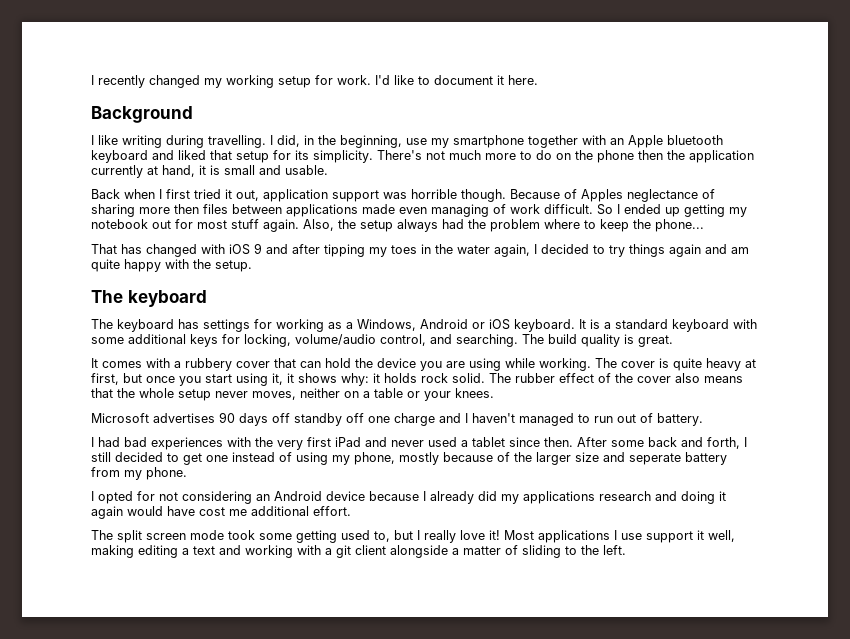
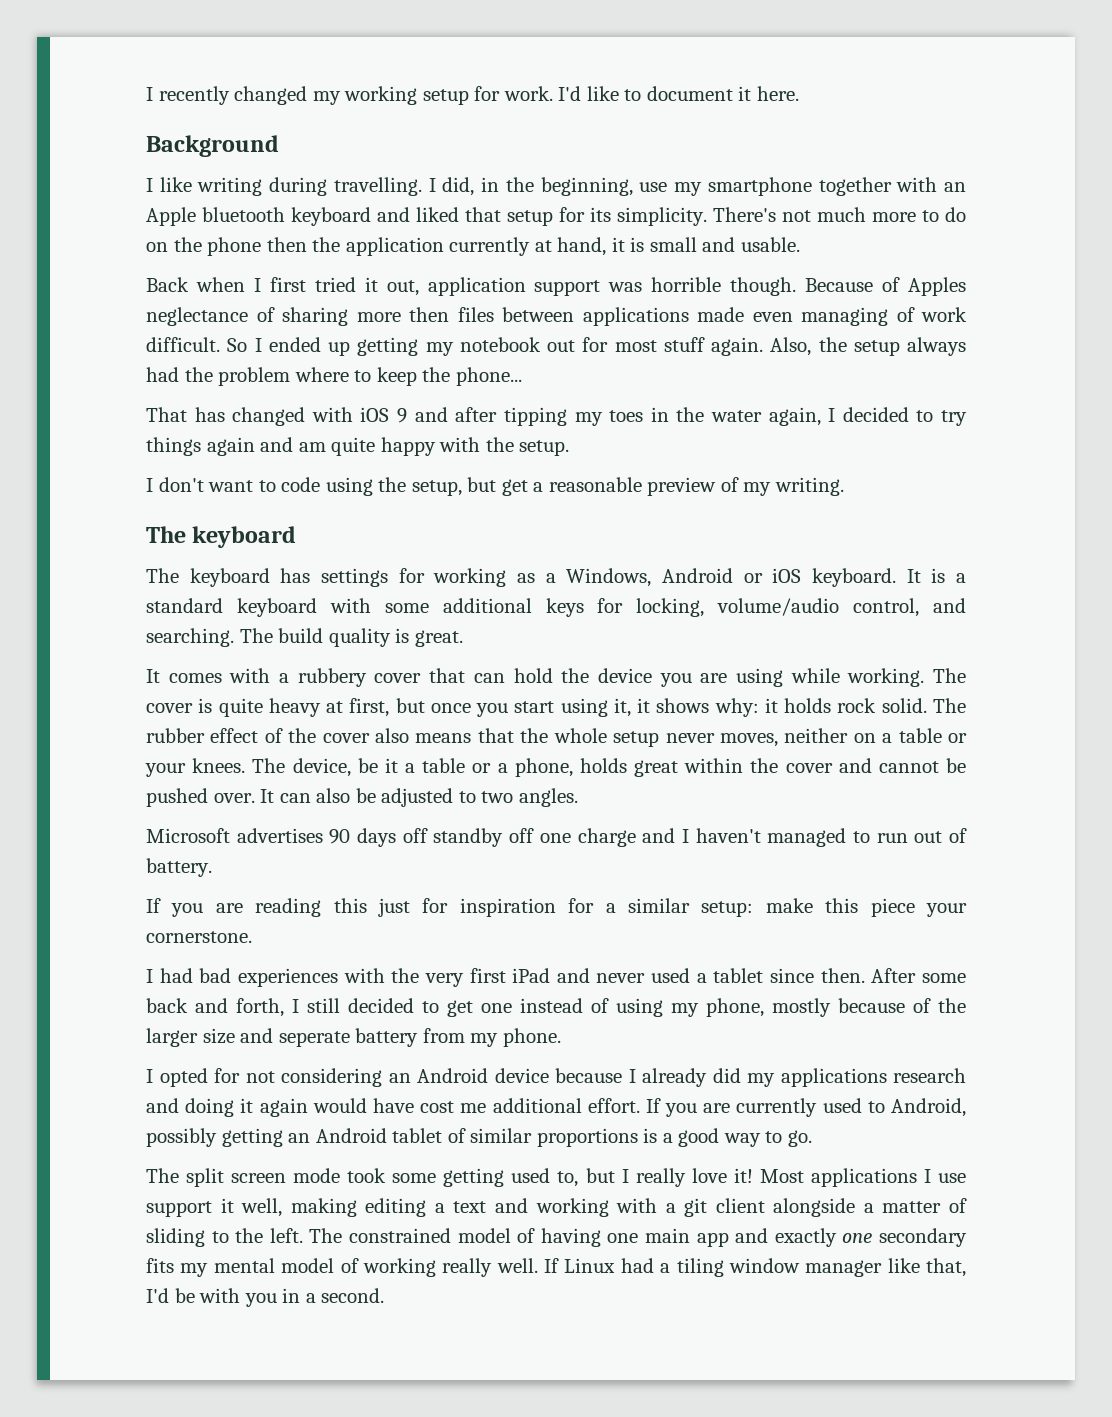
(252, 266) none -> [146,477,845,496] // I don't want to code using the setup, but get a reasonable preview of my writing.
(494, 393) none -> [252,758,966,777] [146,788,578,807] The device, be it a table or a phone, holds great within the cover and cannot be pushed over. It can also be adjusted to two angles.
(703, 419) none -> [146,898,967,917] [146,931,252,943] // If you are reading this just for inspiration for a similar setup: make this piece your cornerstone.
(351, 511) none -> [645,1098,966,1117] [146,1128,812,1147] If you are currently used to Android, possibly getting an Android tablet of similar proportions is a good way to go.
(626, 550) none -> [309,1228,968,1247] [146,1258,966,1277] [146,1288,385,1307] The constrained model of having one main app and exactly one secondary fits my mental model of working really well. If Linux had a tiling window manager like that, I'd be with you in a second.

